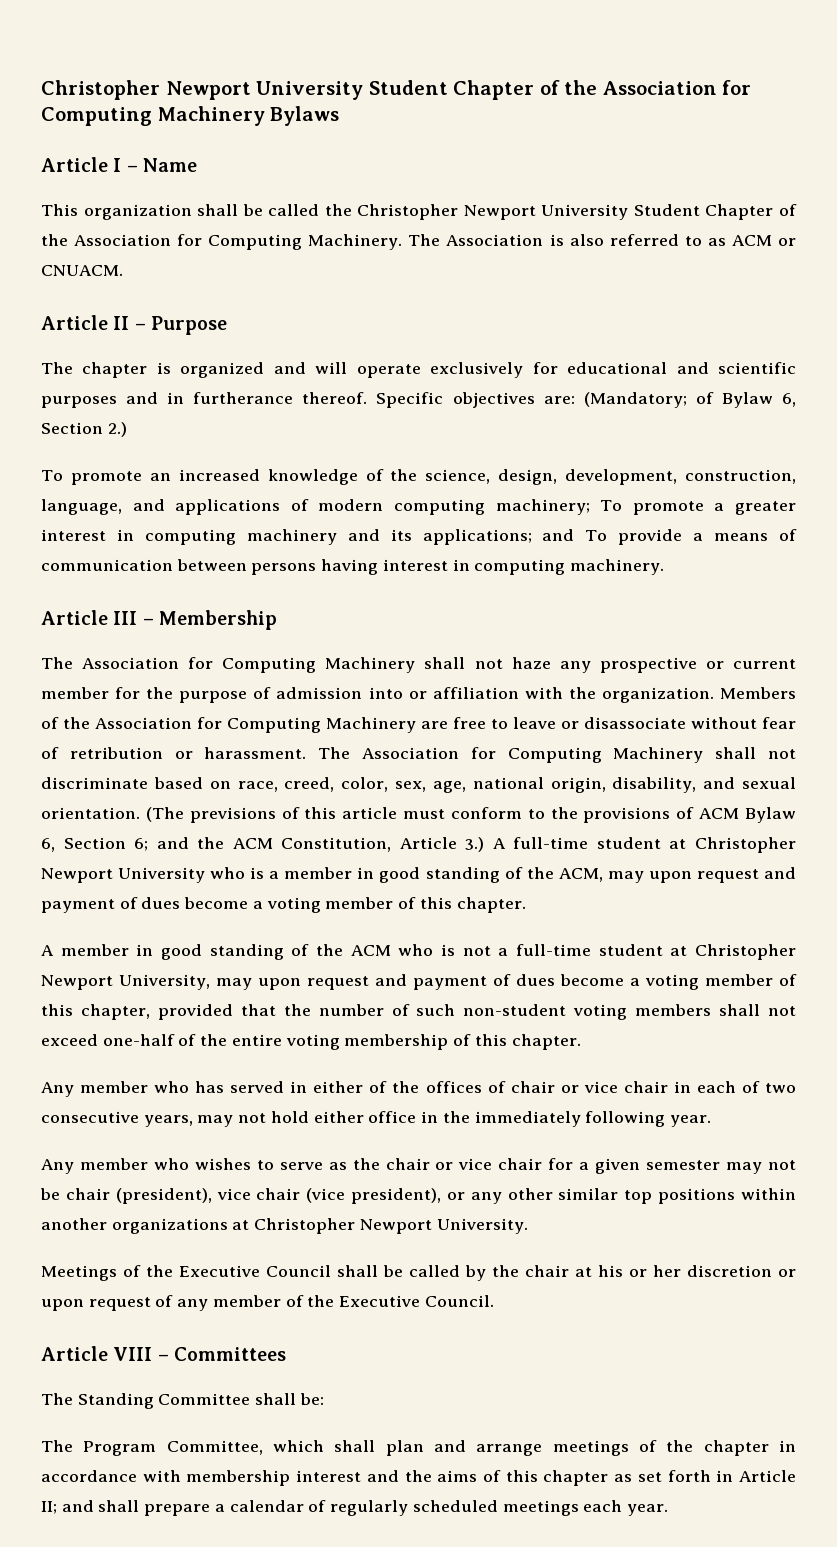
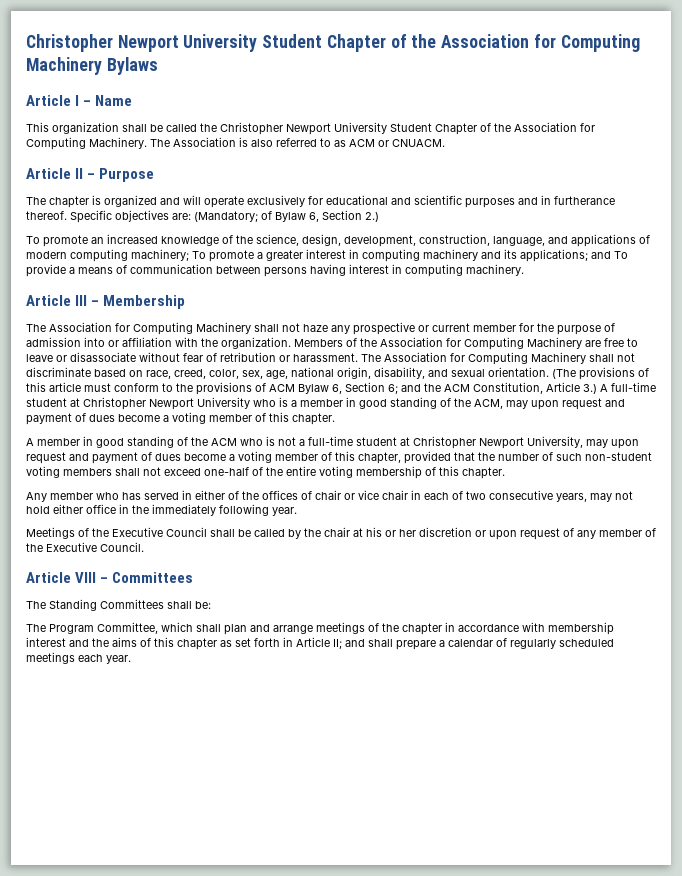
[189,807,276,823] previsions -> [579,367,635,380] provisions
[41,1158,797,1174] [40,1188,796,1204] [41,1218,528,1234] // Any member who wishes to serve as the chair or vice chair for a given semester may not be chair (president), vice chair (vice president), or any other similar top positions within another organizations at Christopher Newport University. -> (297, 511) none
[158,1393,251,1405] Committee -> [100,599,164,609] Committees

